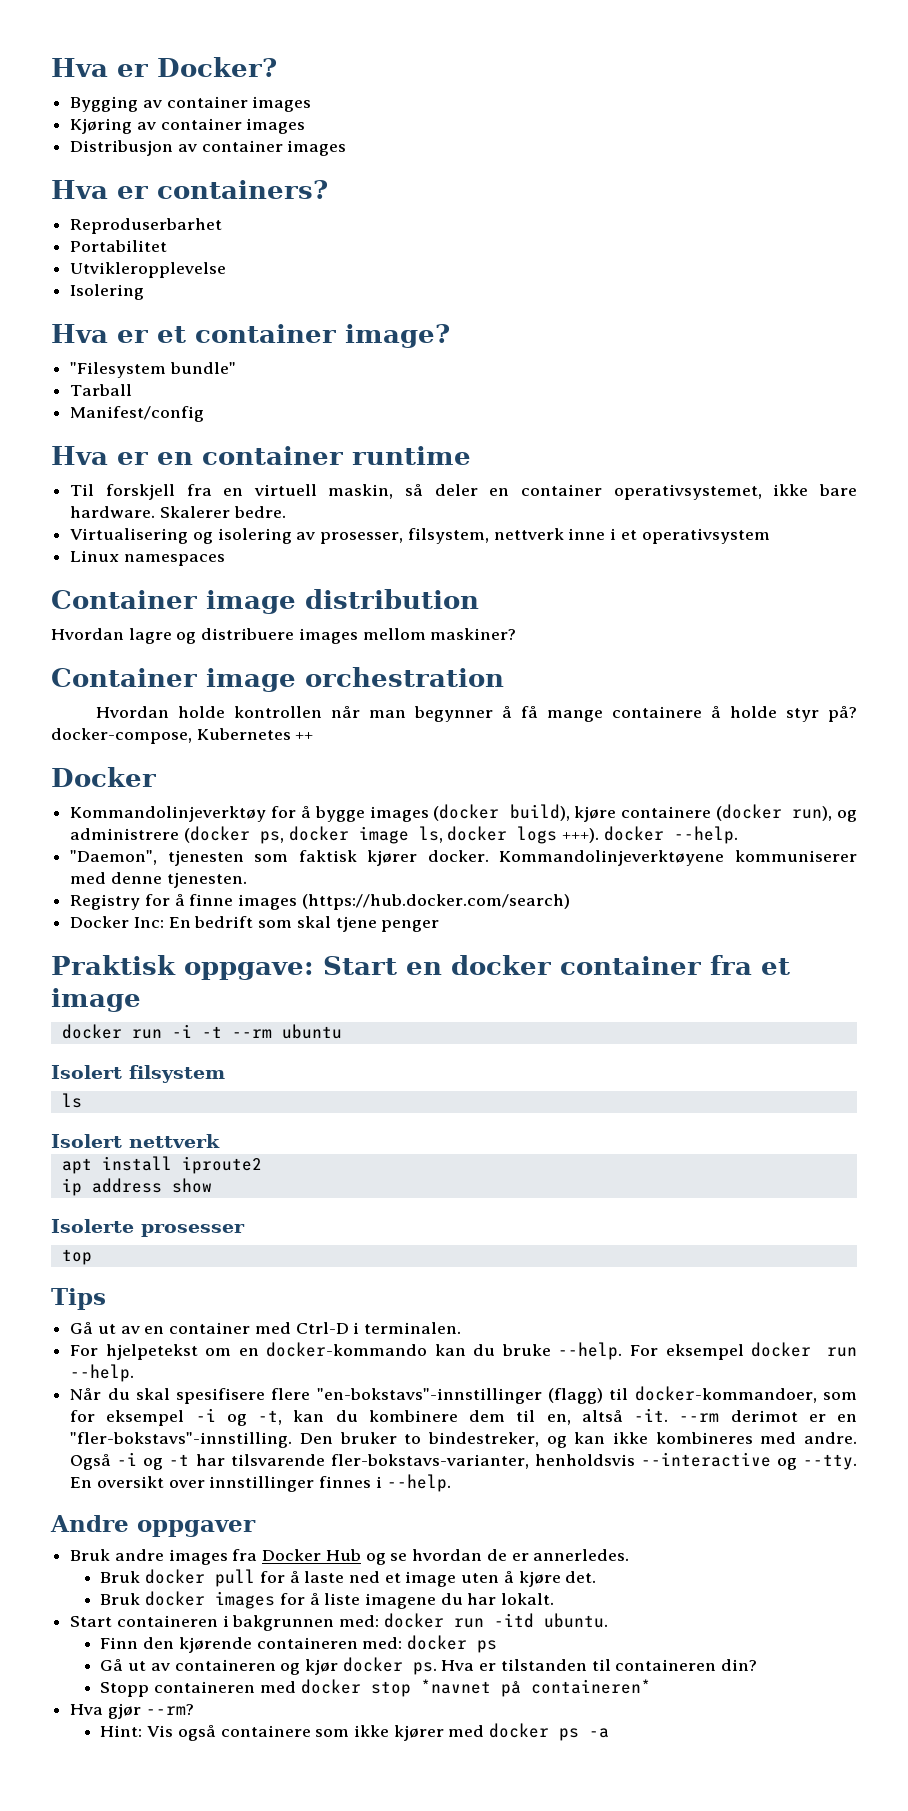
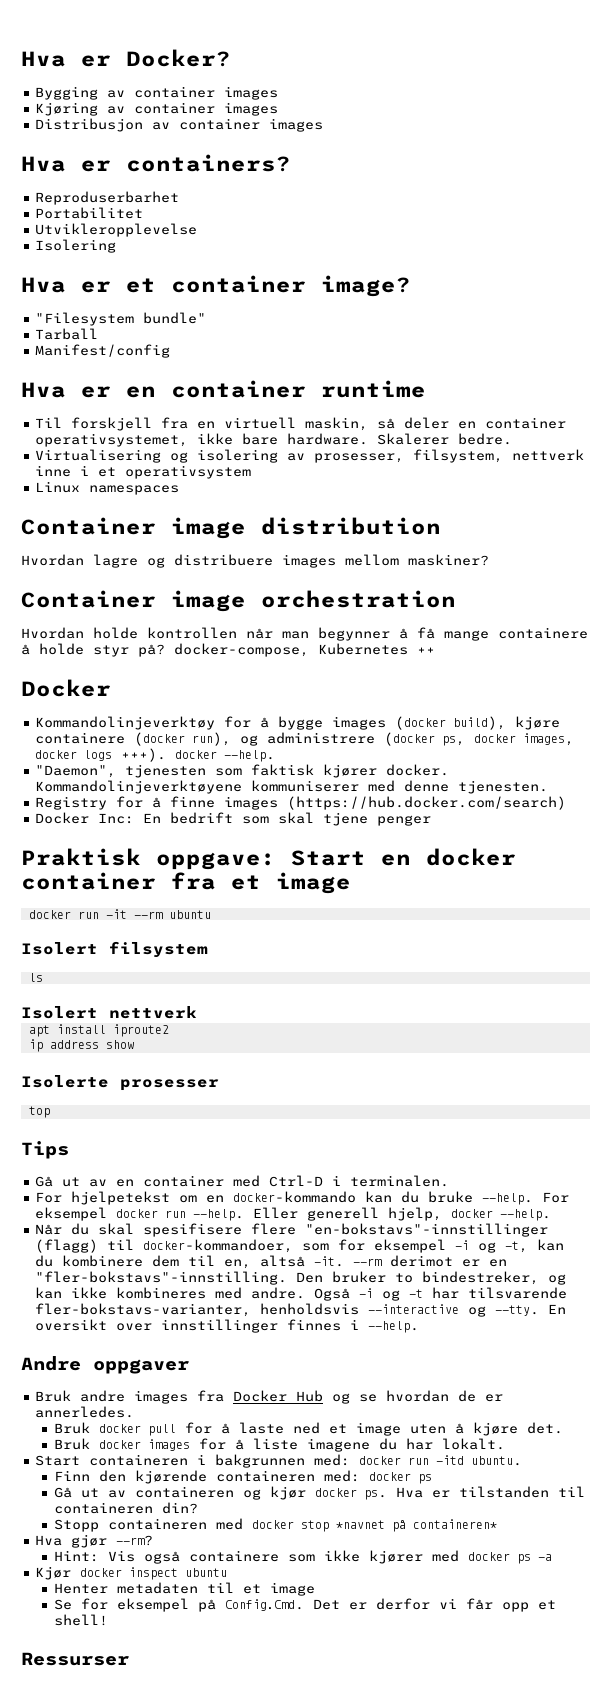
[358,826,443,844] image ls, -> [523,733,575,746] images,
[171,1024,222,1038] -i -t -> [105,909,127,919] -it
(135, 1373) none -> [253,1207,552,1221] Eller generell hjelp, docker --help.
(610, 1733) none -> [35,1566,228,1580] [54,1582,316,1596] [54,1598,557,1612] [54,1614,109,1626] [21,1652,129,1666] // Kjør docker inspect ubuntu // Henter metadaten til et image // Se for eksempel på Config.Cmd. Det er derfor vi får opp et shell! // Ressurser

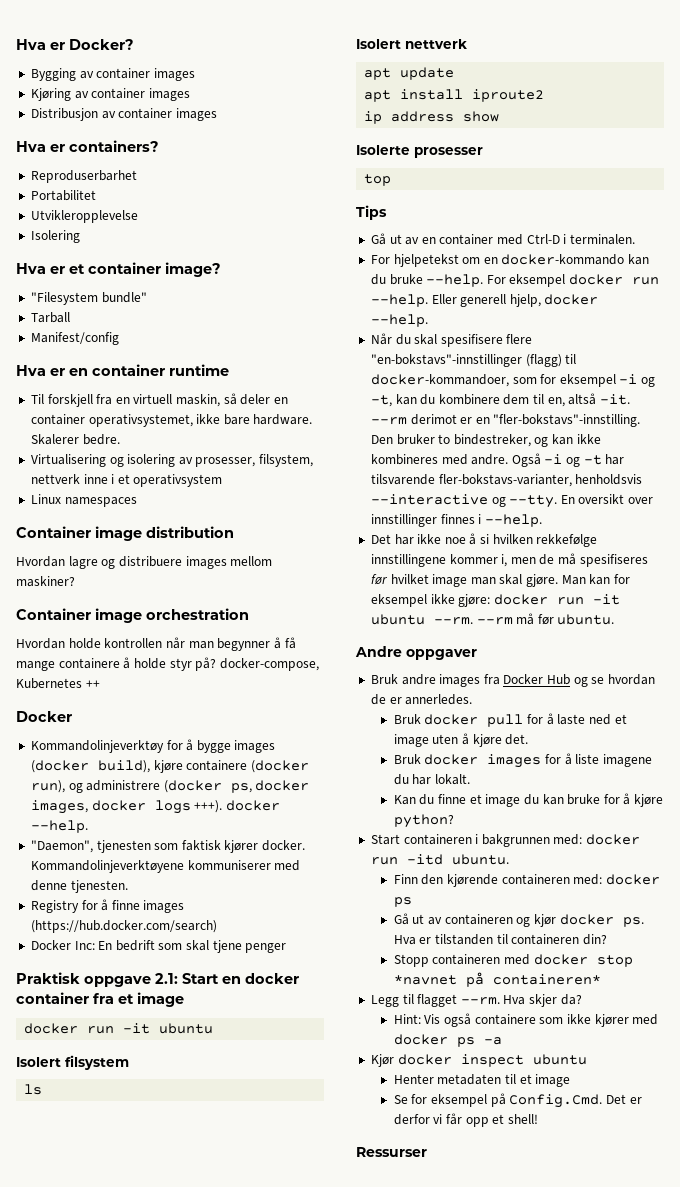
[156,852,276,870] oppgave: -> [84,973,178,987] oppgave 2.1:
[133,911,163,919] --rm -> (151, 1028) none
(197, 1012) none -> [364,67,455,80] // apt update
(420, 1327) none -> [370,533,598,547] [370,553,648,567] [370,574,631,587] [370,594,620,607] [370,613,615,625] // Det har ikke noe å si hvilken rekkefølge innstillingene kommer i, men de må spesifiseres før hvilket image man skal gjøre. Man kan for eksempel ikke gjøre: docker run -it ubuntu --rm. --rm må før ubuntu.
(506, 1444) none -> [393,793,664,807] [393,814,454,828] // Kan du finne et image du kan bruke for å kjøre python?
[35,1534,154,1548] Hva gjør --rm? -> [370,994,582,1007] Legg til flagget --rm. Hva skjer da?

